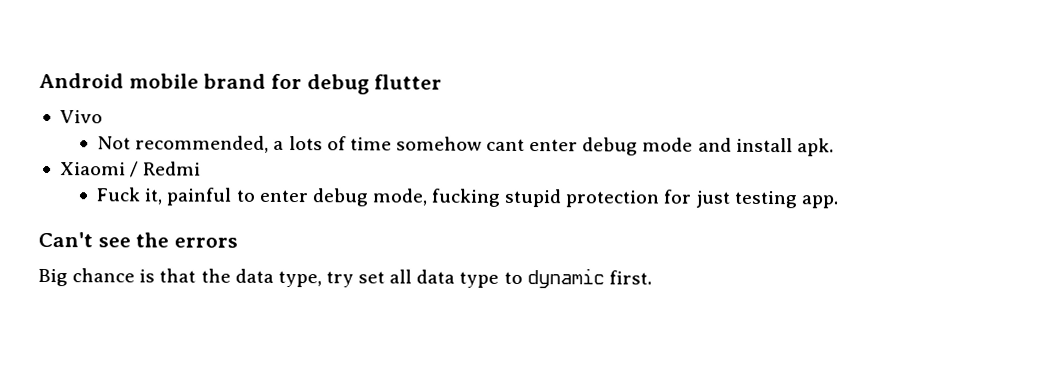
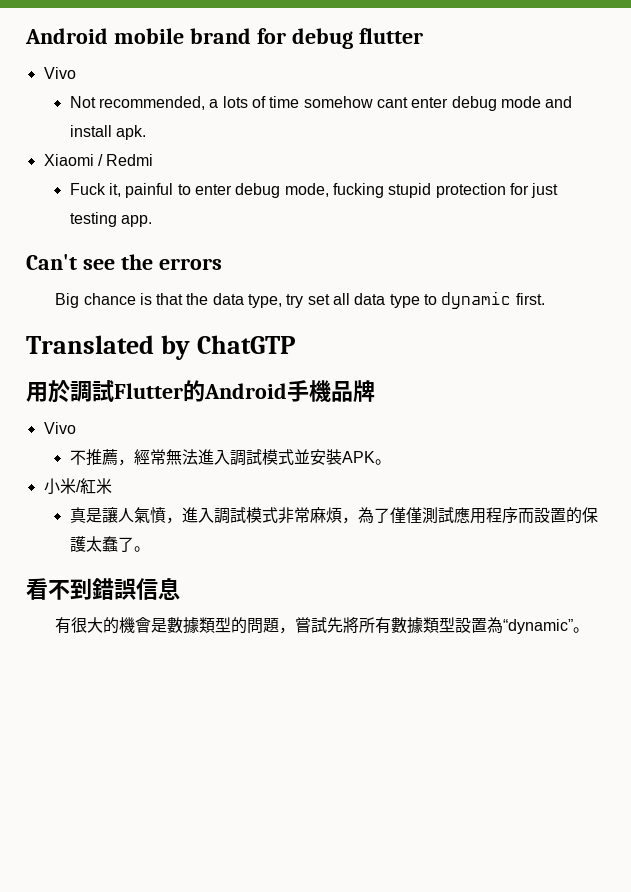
(652, 277) none -> [26,335,295,360] [26,380,375,403] [43,422,76,434] [69,449,391,466] [43,478,112,495] [69,507,598,524] [69,536,150,552] [26,577,180,600] [55,617,590,634] // Translated by ChatGTP // 用於調試Flutter的Android手機品牌 // Vivo // 不推薦，經常無法進入調試模式並安裝APK。 // 小米/紅米 // 真是讓人氣憤，進入調試模式非常麻煩，為了僅僅測試應用程序而設置的保護太蠢了。 // 看不到錯誤信息 // 有很大的機會是數據類型的問題，嘗試先將所有數據類型設置為“dynamic”。

